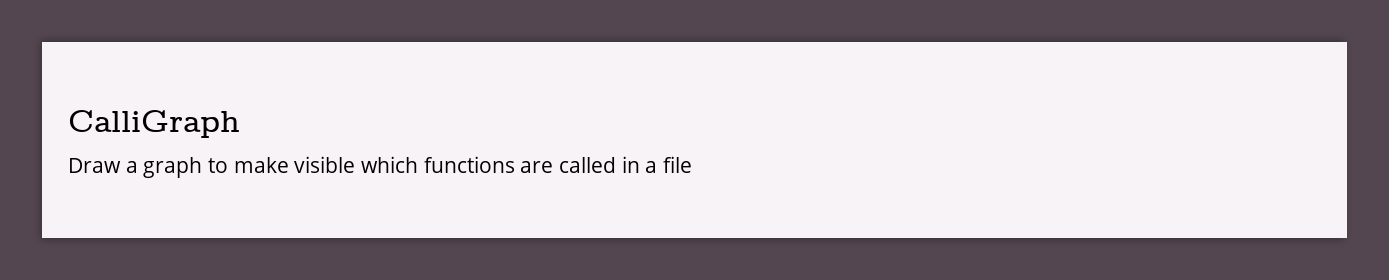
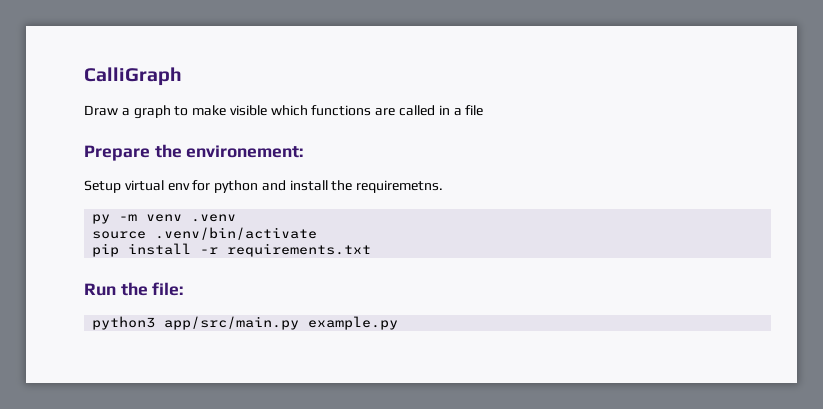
(693, 164) none -> [84,144,304,161] [84,180,444,193] [92,214,237,224] [92,227,318,240] [92,243,372,257] [84,282,184,296] [92,316,399,330] // Prepare the environement: // Setup virtual env for python and install the requiremetns. // py -m venv .venv // source .venv/bin/activate // pip install -r requirements.txt // Run the file: // python3 app/src/main.py example.py

